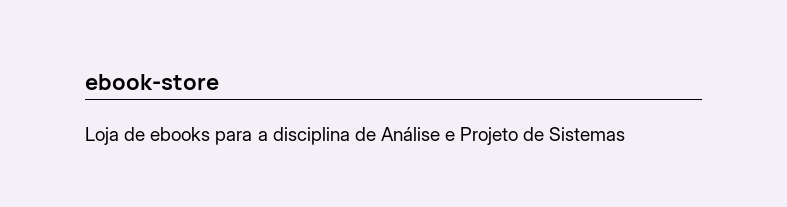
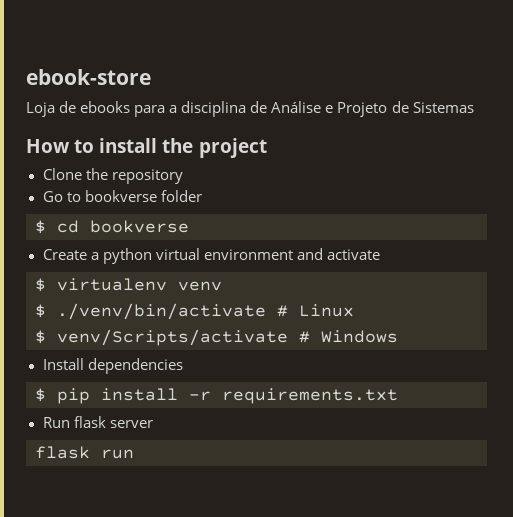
(626, 134) none -> [26,138,267,158] [42,168,183,184] [42,190,202,202] [35,220,189,234] [42,248,380,264] [35,278,222,292] [35,303,354,320] [35,329,398,346] [42,358,183,374] [35,388,398,404] [42,416,153,428] [35,446,134,459] // How to install the project // Clone the repository // Go to bookverse folder // $ cd bookverse // Create a python virtual environment and activate // $ virtualenv venv // $ ./venv/bin/activate # Linux // $ venv/Scripts/activate # Windows // Install dependencies // $ pip install -r requirements.txt // Run flask server // flask run

